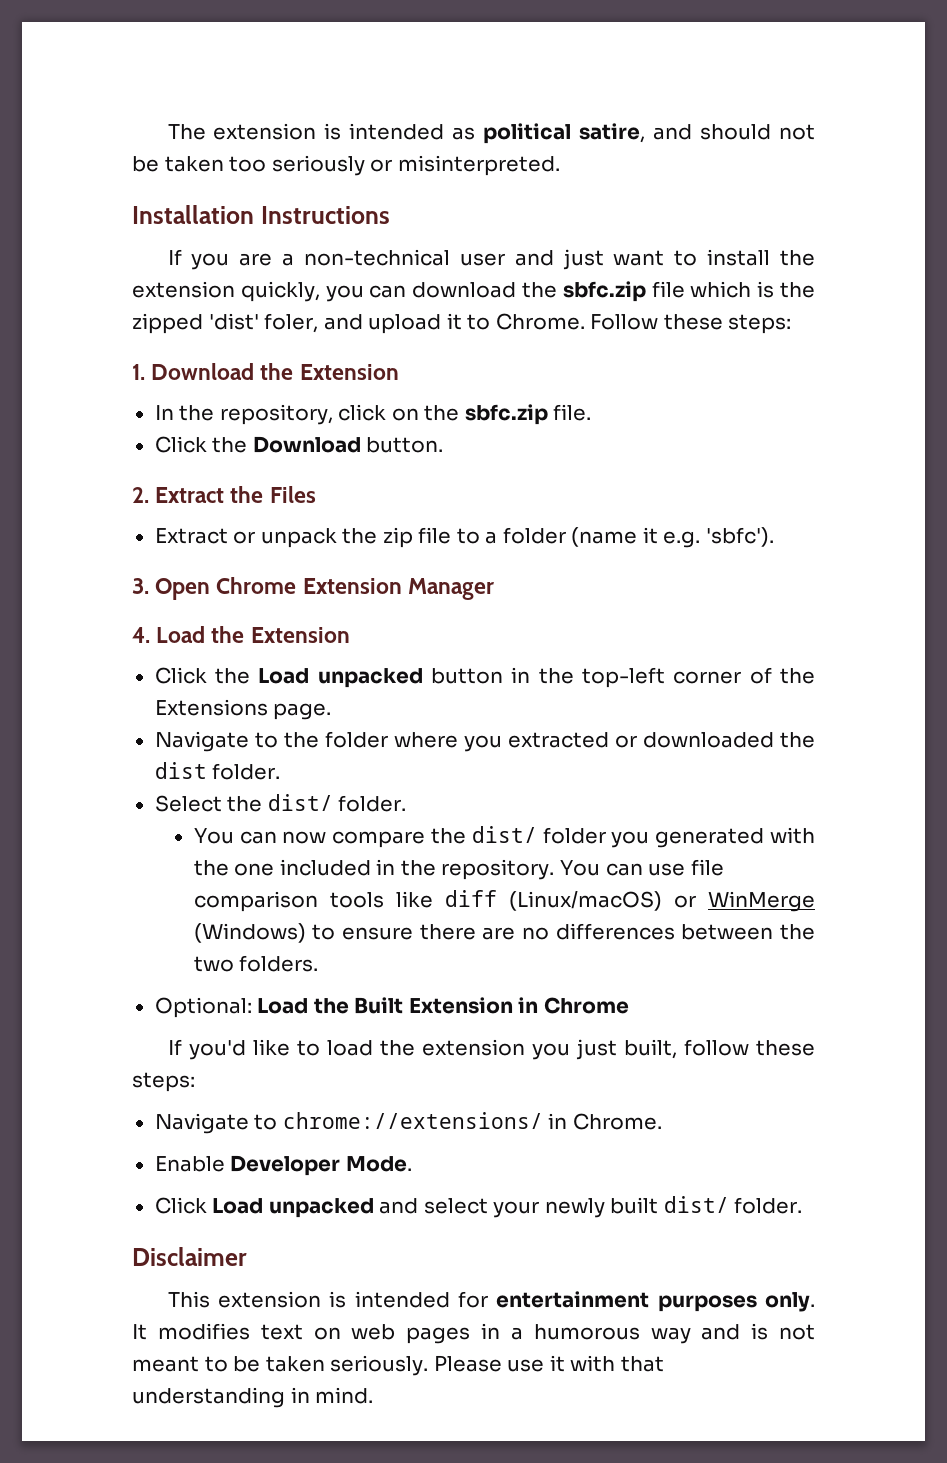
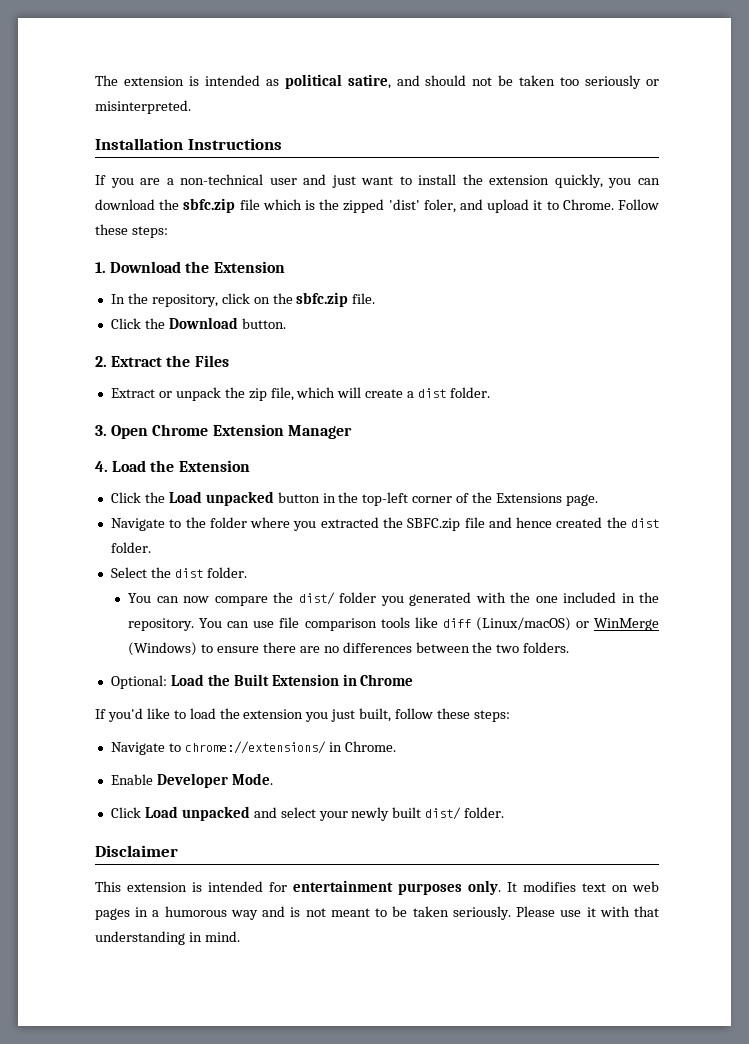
[418,527,774,548] file to a folder (name it e.g. 'sbfc'). -> [270,387,491,401] file, which will create a dist folder.
[614,732,774,748] or downloaded -> [382,517,603,531] the SBFC.zip file and hence created
[267,794,333,811] dist/ -> [174,568,203,578] dist

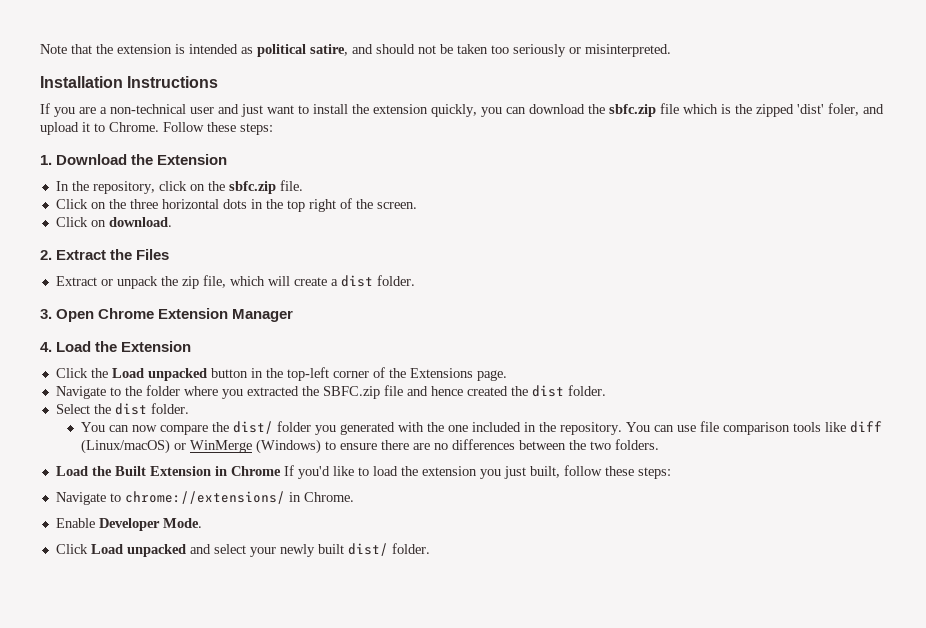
[95,75,118,86] The -> [40,44,113,54] Note that the
[144,317,286,329] the Download button. -> [90,198,417,212] [55,217,172,227] on the three horizontal dots in the top right of the screen. // Click on download.
[110,675,167,689] Optional: -> (659, 444) none
(414, 680) // -> (281, 471) none
[95,845,178,857] [95,880,659,895] [95,906,660,920] [95,931,240,945] // Disclaimer // This extension is intended for entertainment purposes only. It modifies text on web pages in a humorous way and is not meant to be taken seriously. Please use it with that understanding in mind. -> (430, 548) none

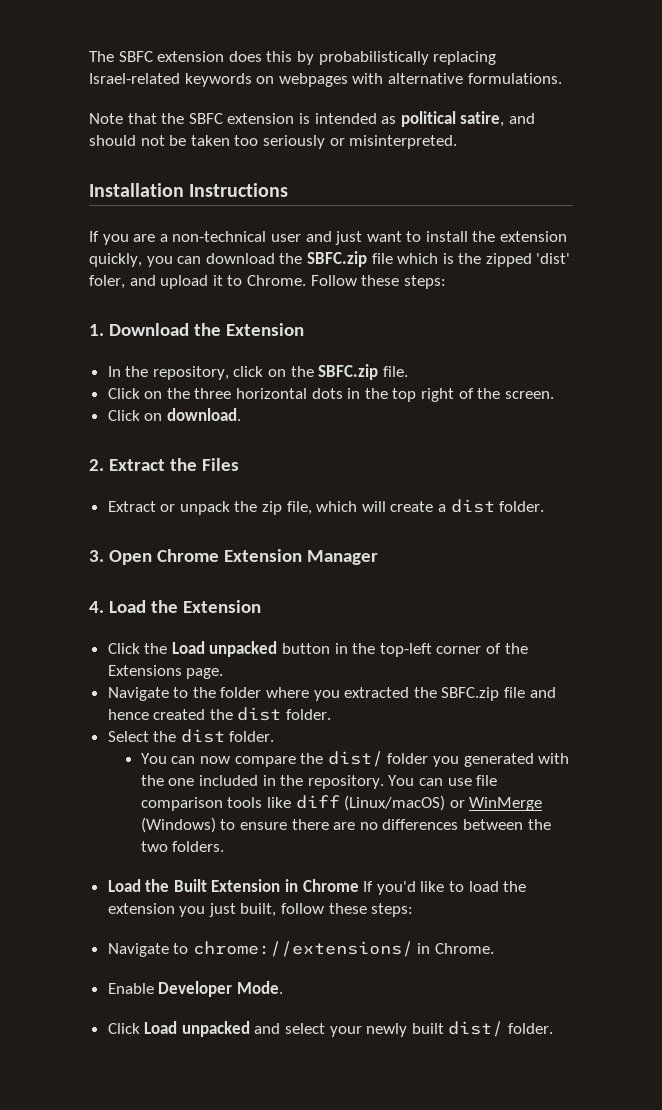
(40, 49) none -> [89,51,497,65] [89,73,562,87] The SBFC extension does this by probabilistically replacing Israel-related keywords on webpages with alternative formulations. //
(113, 49) none -> [188,113,223,124] SBFC
[609,104,656,117] sbfc.zip -> [306,251,367,267] SBFC.zip
[228,181,276,194] sbfc.zip -> [318,364,379,380] SBFC.zip

